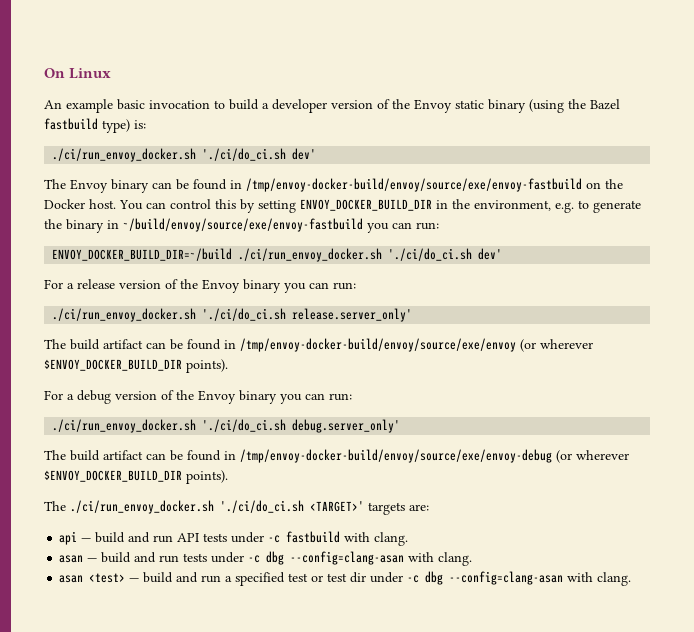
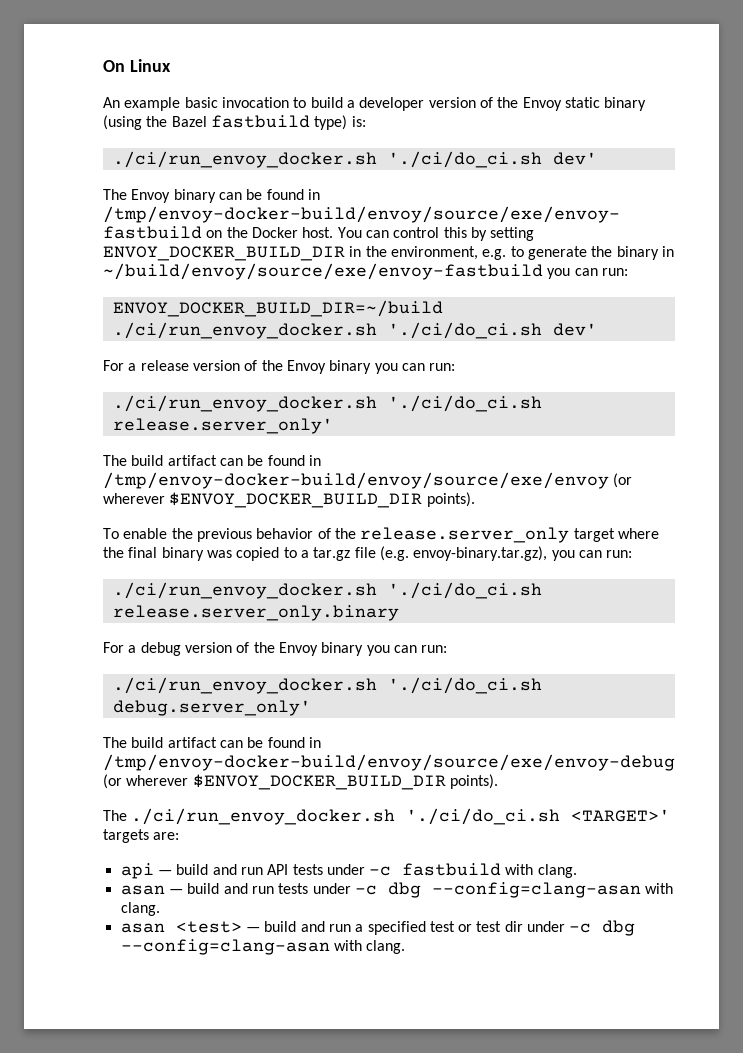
(228, 366) none -> [103,527,659,543] [103,546,633,561] [112,582,542,599] [112,605,399,621] // To enable the previous behavior of the release.server_only target where the final binary was copied to a tar.gz file (e.g. envoy-binary.tar.gz), you can run: // ./ci/run_envoy_docker.sh './ci/do_ci.sh release.server_only.binary

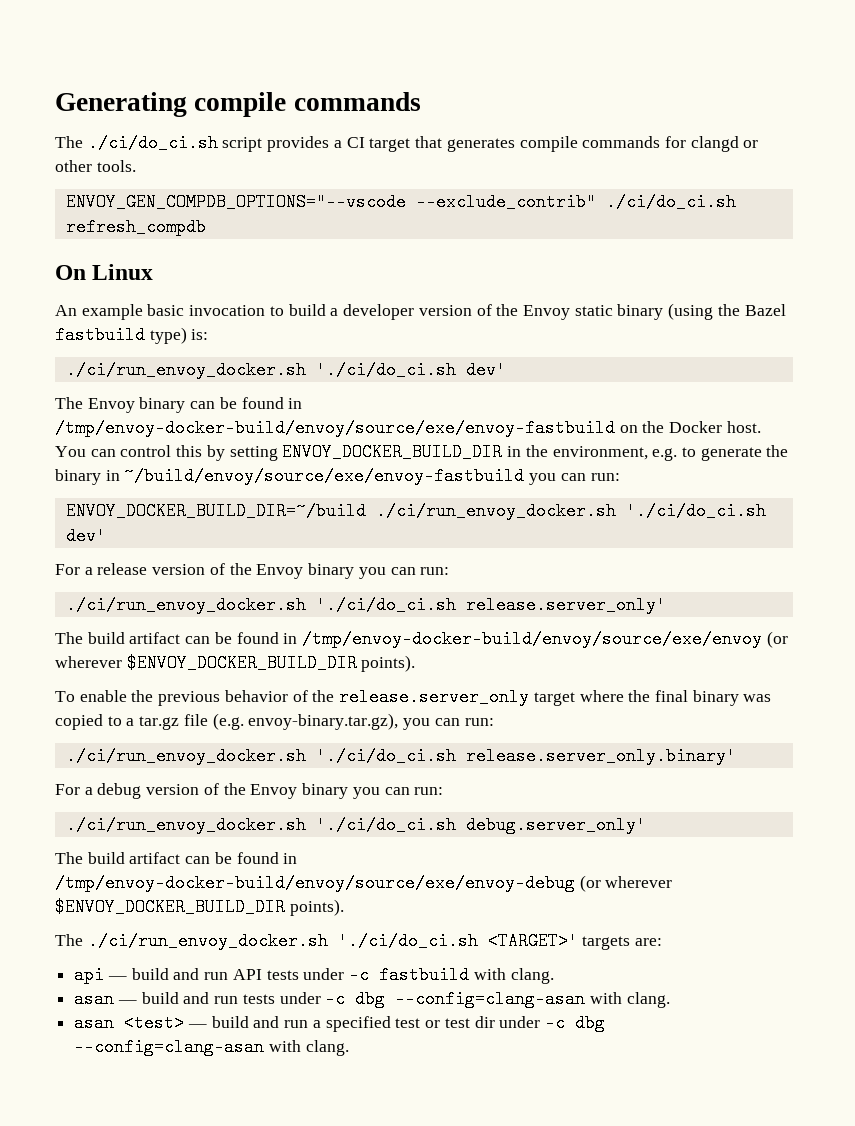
(103, 66) none -> [55,92,421,117] [55,134,759,152] [55,160,136,172] [65,193,736,211] [65,218,206,236] Generating compile commands // The ./ci/do_ci.sh script provides a CI target that generates compile commands for clangd or other tools. // ENVOY_GEN_COMPDB_OPTIONS="--vscode --exclude_contrib" ./ci/do_ci.sh refresh_compdb //
[112,605,399,621] release.server_only.binary -> [465,747,736,765] release.server_only.binary'

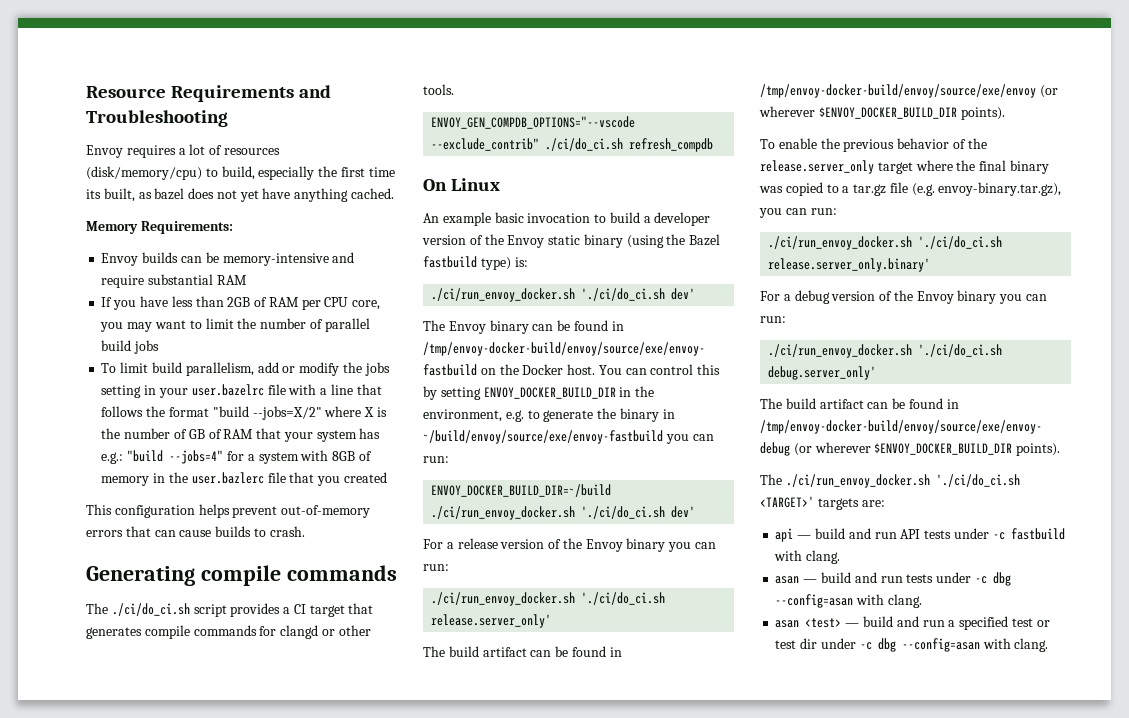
(55, 104) none -> [86,85,332,102] [86,110,228,127] [86,144,280,158] [86,166,395,180] [86,188,395,202] [86,221,233,234] [101,252,355,266] [101,274,247,288] [101,296,381,310] [100,318,370,332] [101,340,160,354] [101,362,390,376] [101,384,382,398] [101,406,387,420] [101,428,381,442] [101,450,372,464] [101,472,387,486] [86,504,371,518] [86,526,305,537] Resource Requirements and Troubleshooting // Envoy requires a lot of resources (disk/memory/cpu) to build, especially the first time its built, as bazel does not yet have anything cached. // Memory Requirements: // Envoy builds can be memory-intensive and require substantial RAM // If you have less than 2GB of RAM per CPU core, you may want to limit the number of parallel build jobs // To limit build parallelism, add or modify the jobs setting in your user.bazelrc file with a line that follows the format "build --jobs=X/2" where X is the number of GB of RAM that your system has e.g.: "build --jobs=4" for a system with 8GB of memory in the user.bazlerc file that you created // This configuration helps prevent out-of-memory errors that can cause builds to crash. //
[395,990,586,1008] --config=clang-asan -> [775,594,854,608] --config=asan
[74,1038,265,1056] --config=clang-asan -> [901,638,980,652] --config=asan

